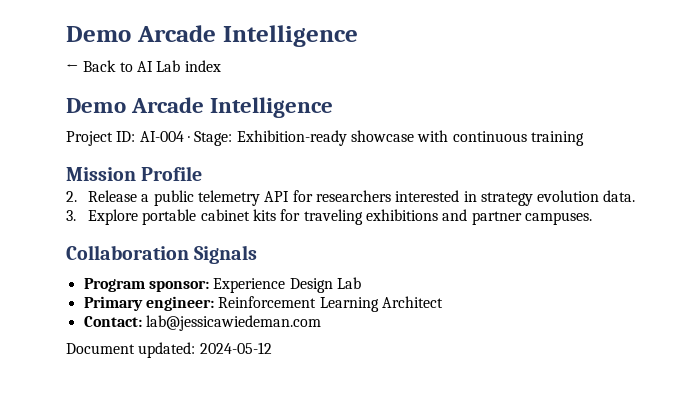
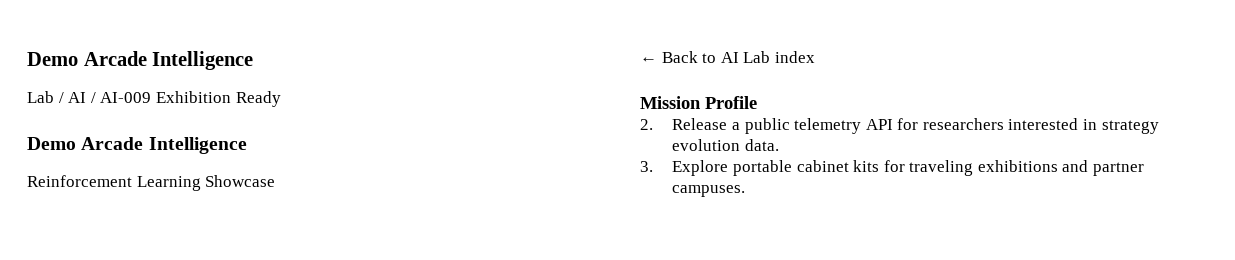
[66,25,358,47] Demo Arcade Intelligence -> [27,51,254,70] [27,91,281,107] [27,137,247,154] [27,175,276,191] Demo Arcade Intelligence // Lab / AI / AI-009 Exhibition Ready // Demo Arcade Intelligence // Reinforcement Learning Showcase
[66,97,334,118] [66,130,584,146] // Demo Arcade Intelligence // Project ID: AI-004 · Stage: Exhibition-ready showcase with continuous training -> (815, 57) none
[66,245,258,264] [83,277,361,293] [83,296,443,312] [83,315,321,331] [66,342,272,358] // Collaboration Signals // Program sponsor: Experience Design Lab // Primary engineer: Reinforcement Learning Architect // Contact: lab@jessicawiedeman.com // Document updated: 2024-05-12 -> (746, 191) none

